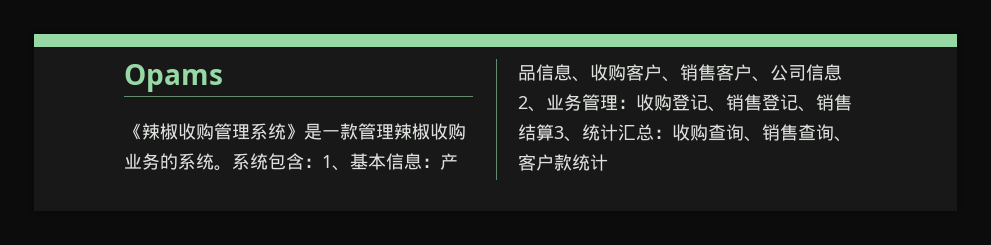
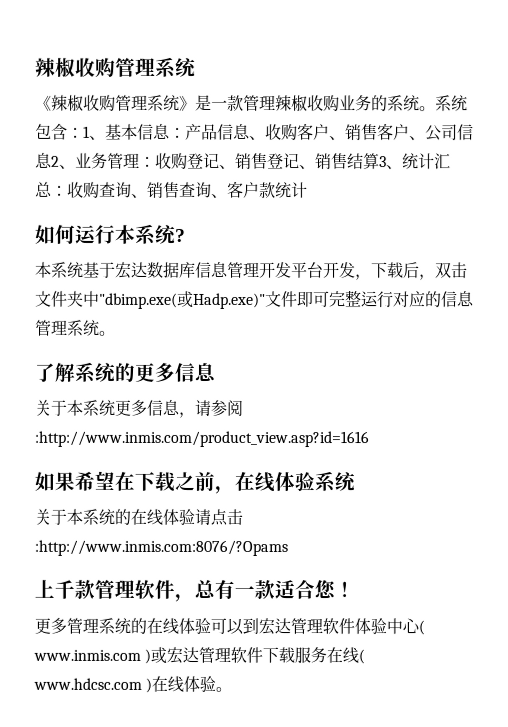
[124,64,223,92] Opams -> [35,56,197,78] 辣椒收购管理系统
(608, 162) none -> [35,223,186,245] [35,261,468,281] [35,290,475,310] [35,319,116,336] [34,361,217,383] [34,399,243,418] [34,430,369,448] [34,470,356,494] [34,508,243,526] [34,539,288,557] [34,579,355,602] [34,617,425,636] [33,646,366,665] [33,675,233,693] // 如何运行本系统? // 本系统基于宏达数据库信息管理开发平台开发，下载后，双击文件夹中"dbimp.exe(或Hadp.exe)"文件即可完整运行对应的信息管理系统。 // 了解系统的更多信息 // 关于本系统更多信息，请参阅:http://www.inmis.com/product_view.asp?id=1616 // 如果希望在下载之前，在线体验系统 // 关于本系统的在线体验请点击:http://www.inmis.com:8076/?Opams // 上千款管理软件，总有一款适合您！ // 更多管理系统的在线体验可以到宏达管理软件体验中心( www.inmis.com )或宏达管理软件下载服务在线( www.hdcsc.com )在线体验。

